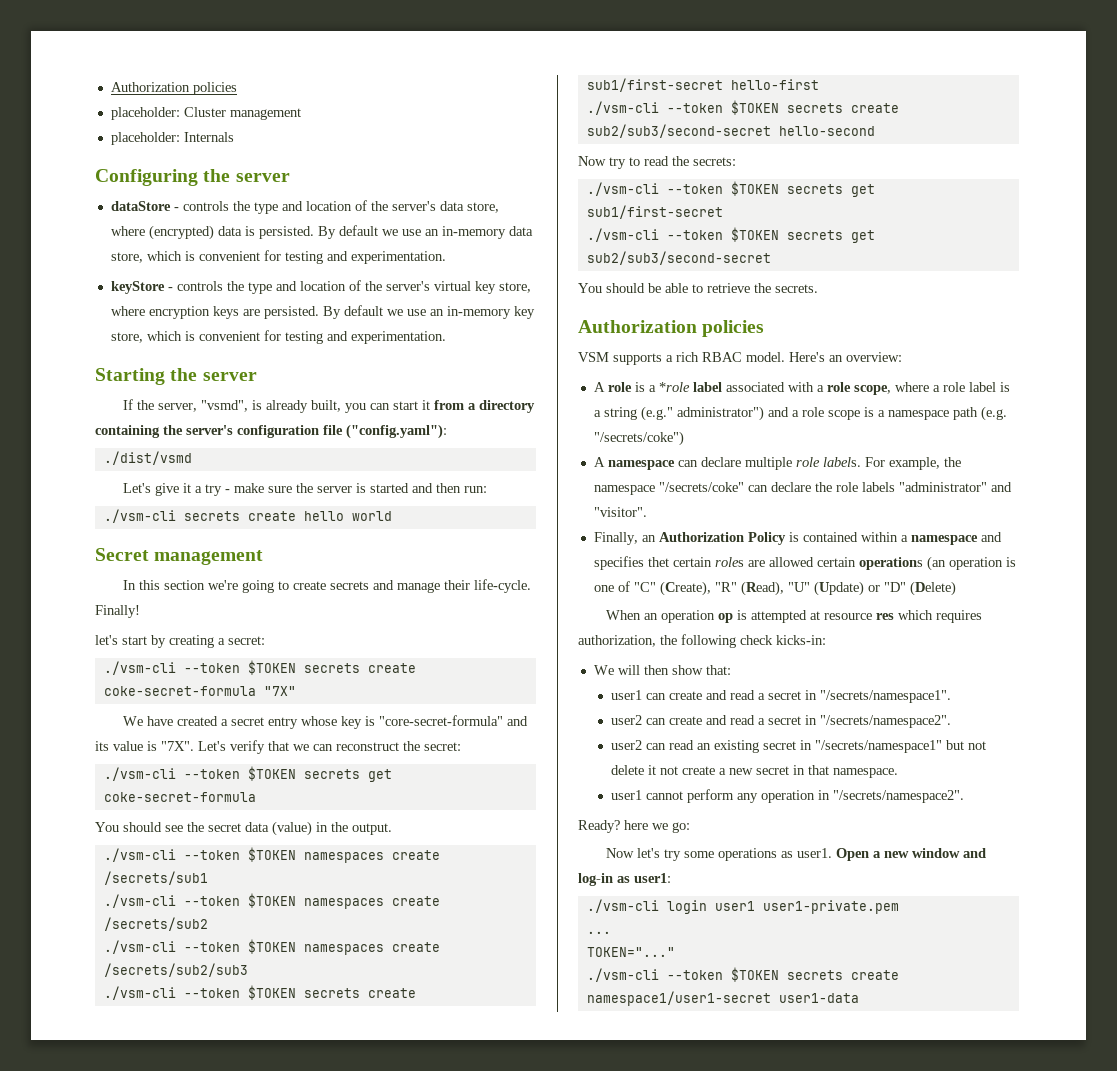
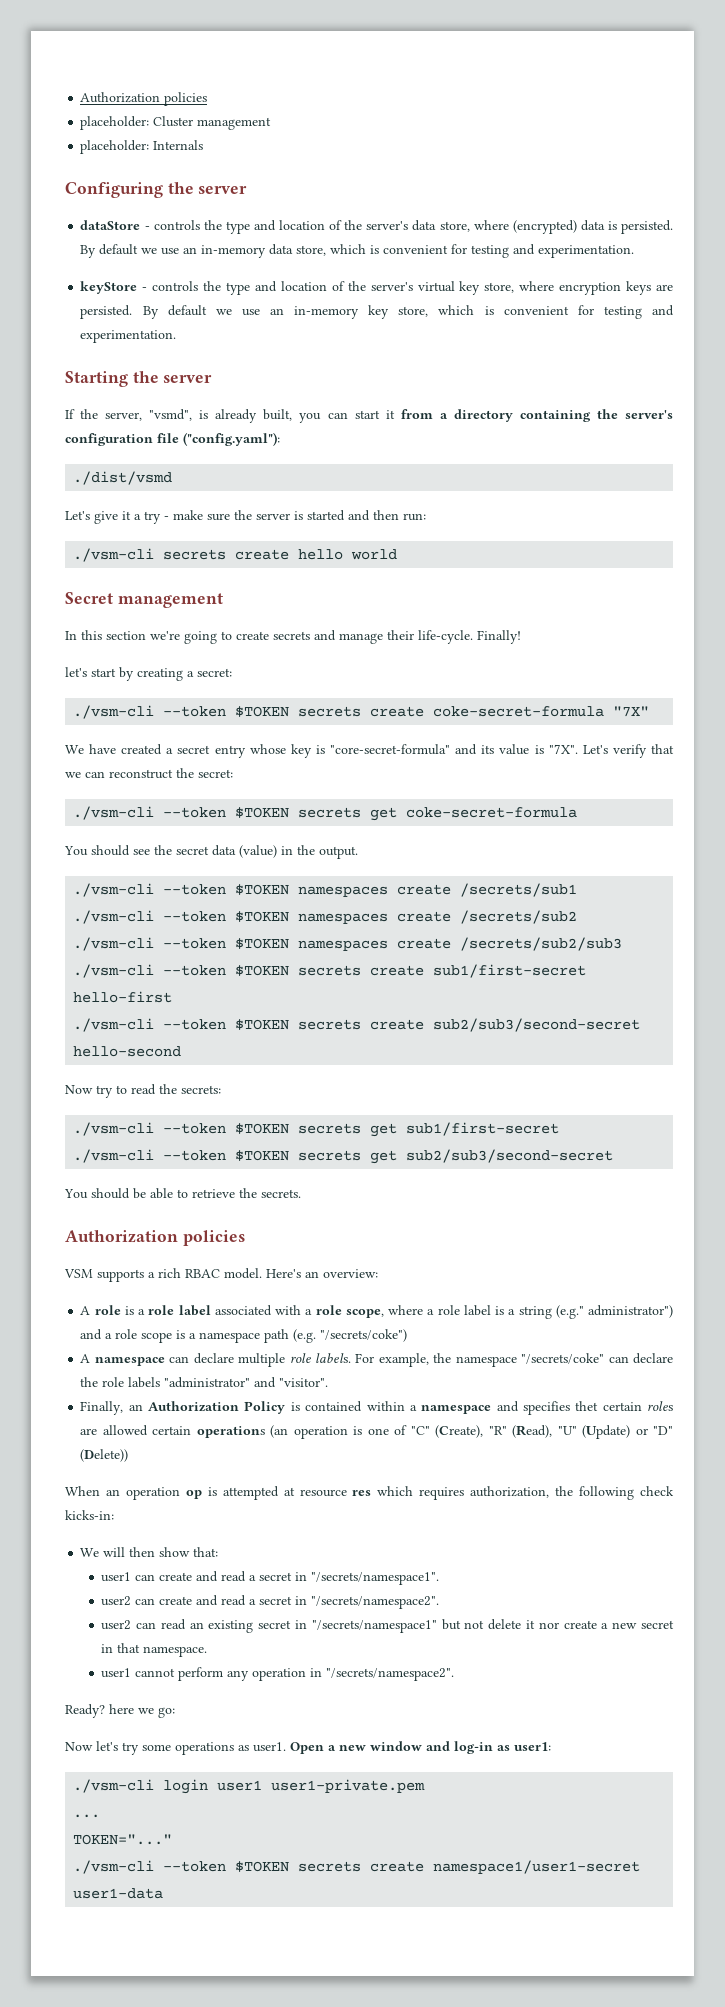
[658,382,690,392] *role -> [148,1305,175,1315] role
[909,581,956,596] (Delete) -> [80,1449,129,1462] (Delete))
[659,766,678,775] not -> [538,1622,559,1629] nor

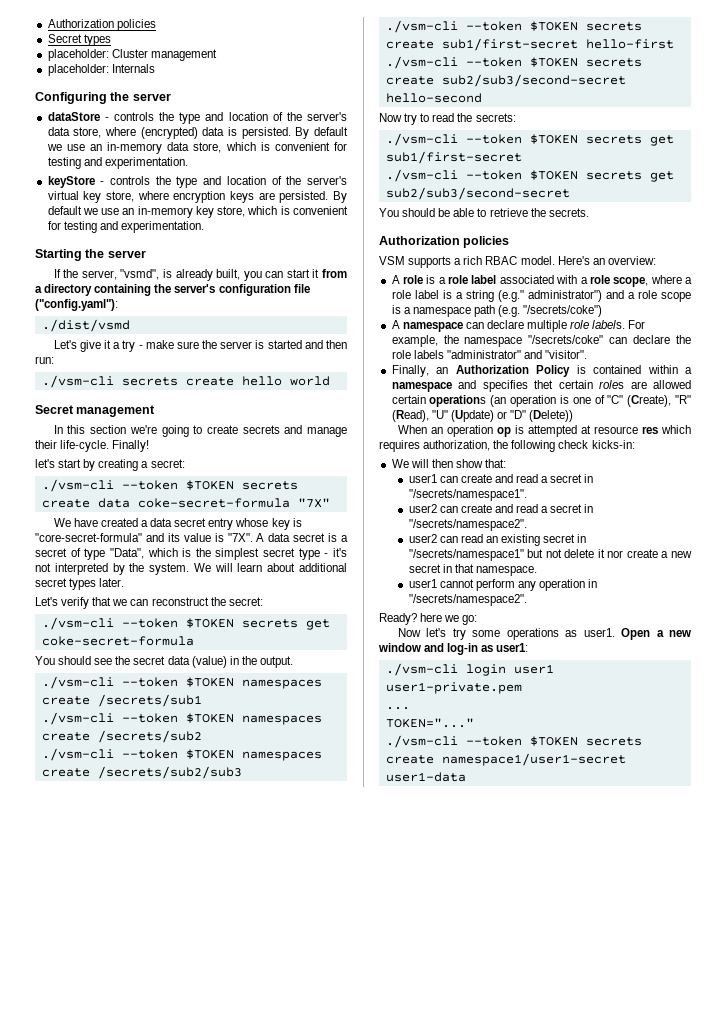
[80,92,208,106] Authorization policies -> [47,19,156,31] [47,34,111,46] Authorization policies // Secret types
(425, 711) none -> [97,498,130,508] data
(174, 751) none -> [150,518,173,527] data
(578, 749) none -> [256,533,348,542] [35,548,347,560] [35,563,347,575] [35,578,125,590] A data secret is a secret of type "Data", which is the simplest secret type - it's not interpreted by the system. We will learn about additional secret types later. //

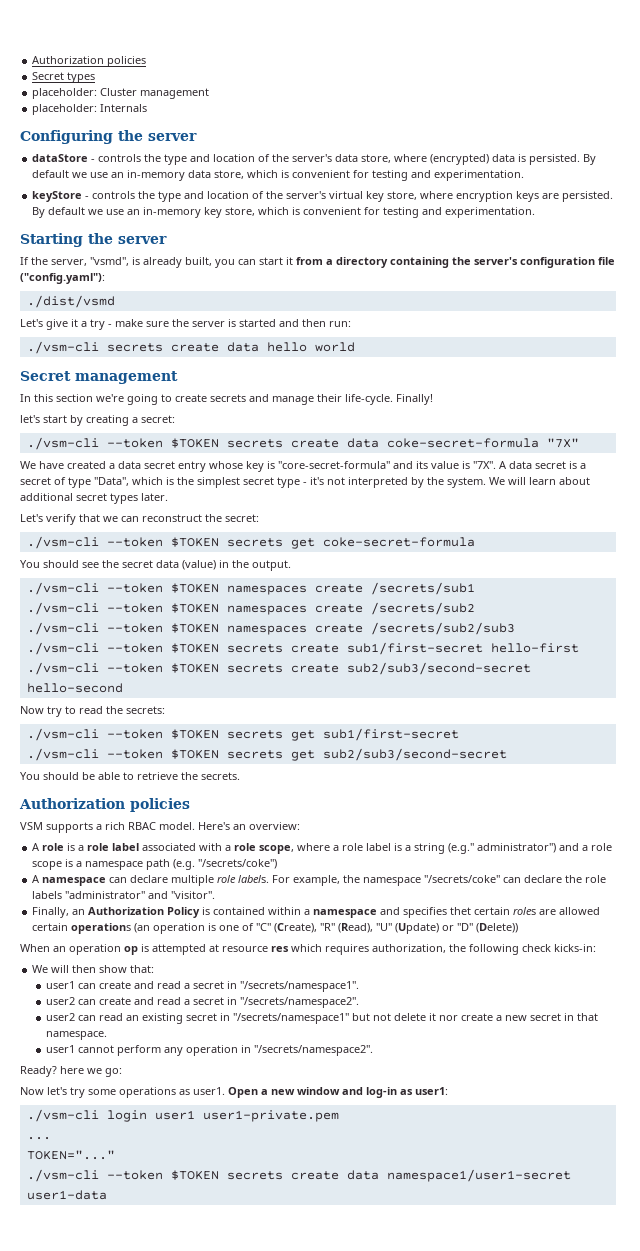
(234, 381) none -> [226,342,259,352] data
(434, 759) none -> [346,1170,379,1180] data

